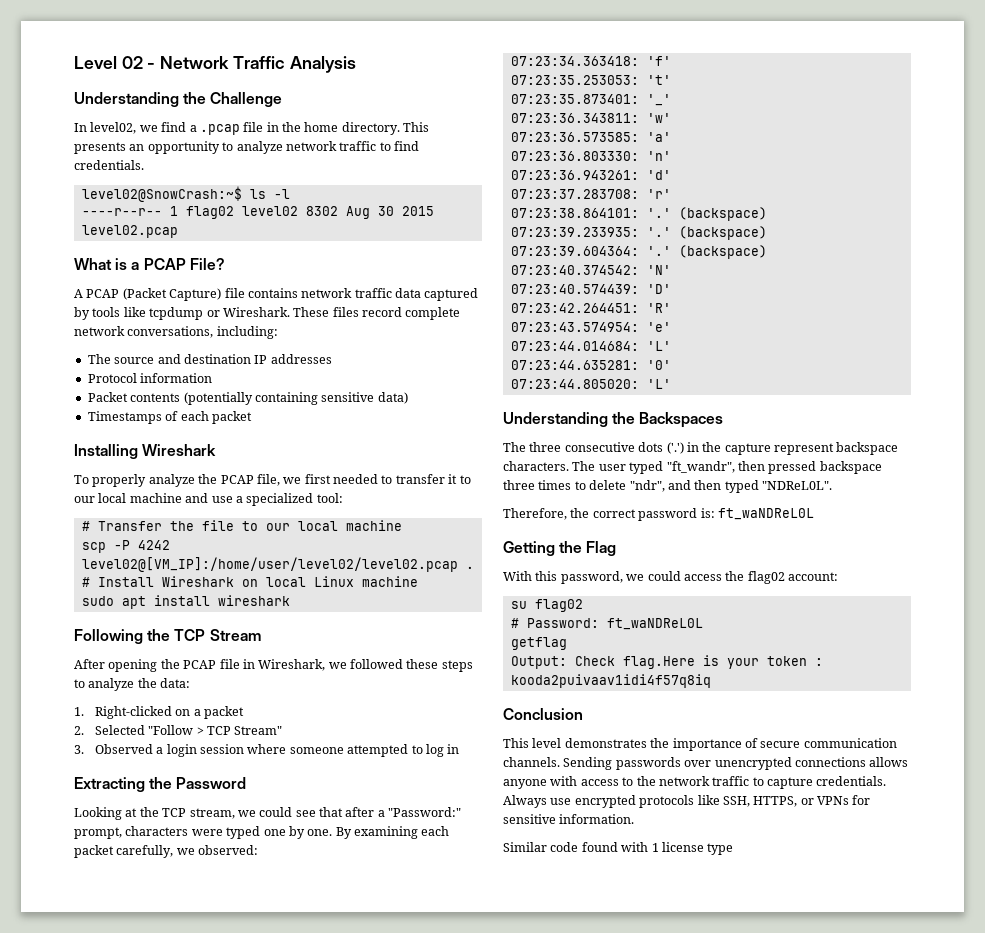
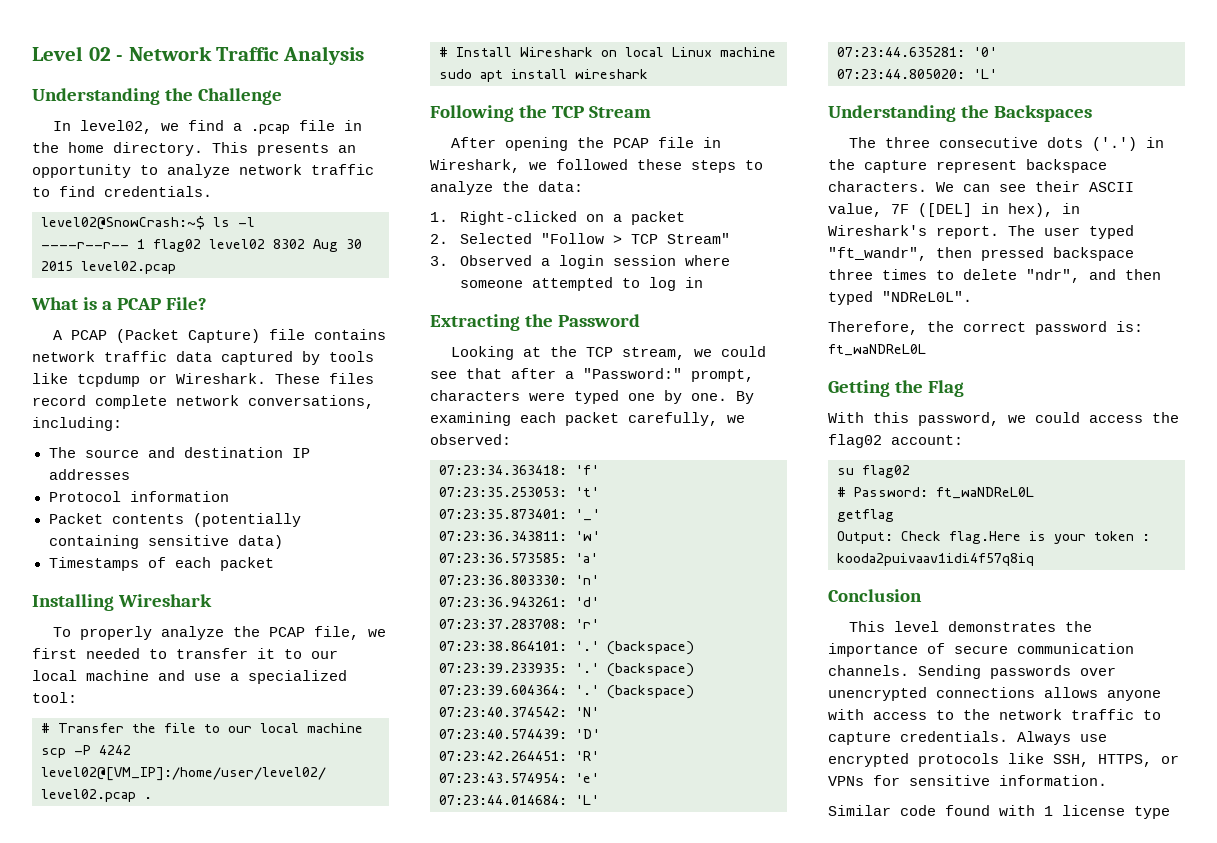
(569, 466) none -> [936,181,1134,192] [828,203,1080,217] [828,225,999,239] We can see their ASCII value, 7F ([DEL] in hex), in Wireshark's report.

